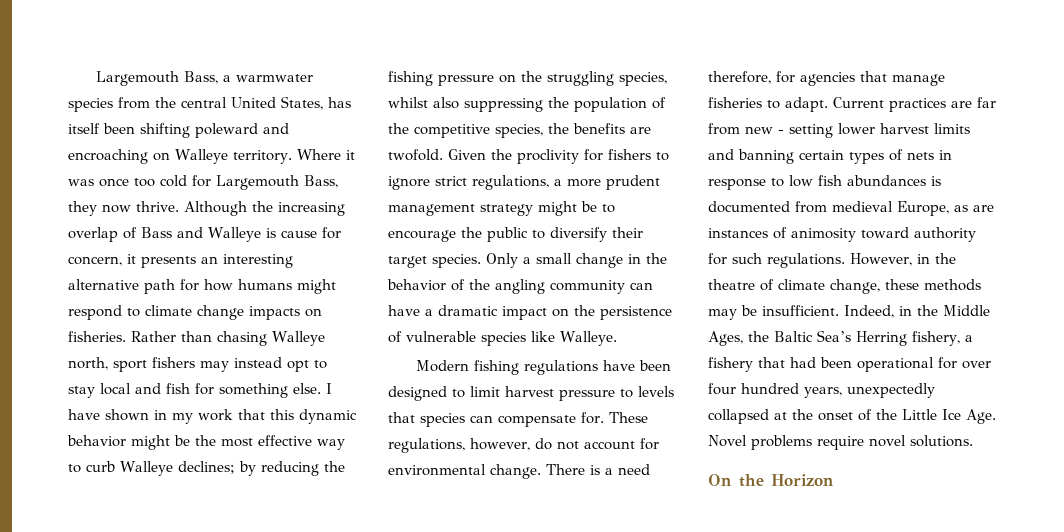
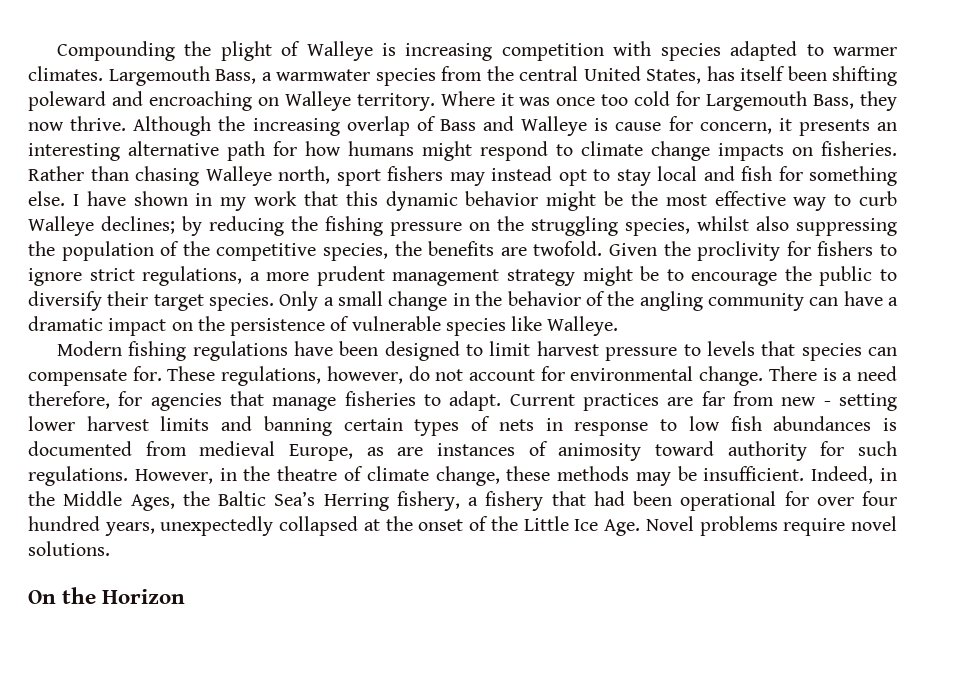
(96, 78) none -> [56,41,898,61] [28,66,103,81] Compounding the plight of Walleye is increasing competition with species adapted to warmer climates.

